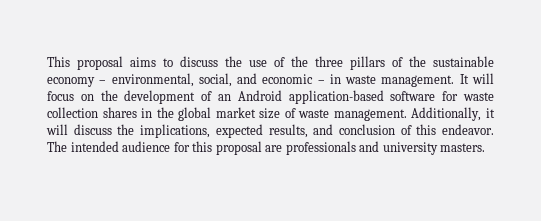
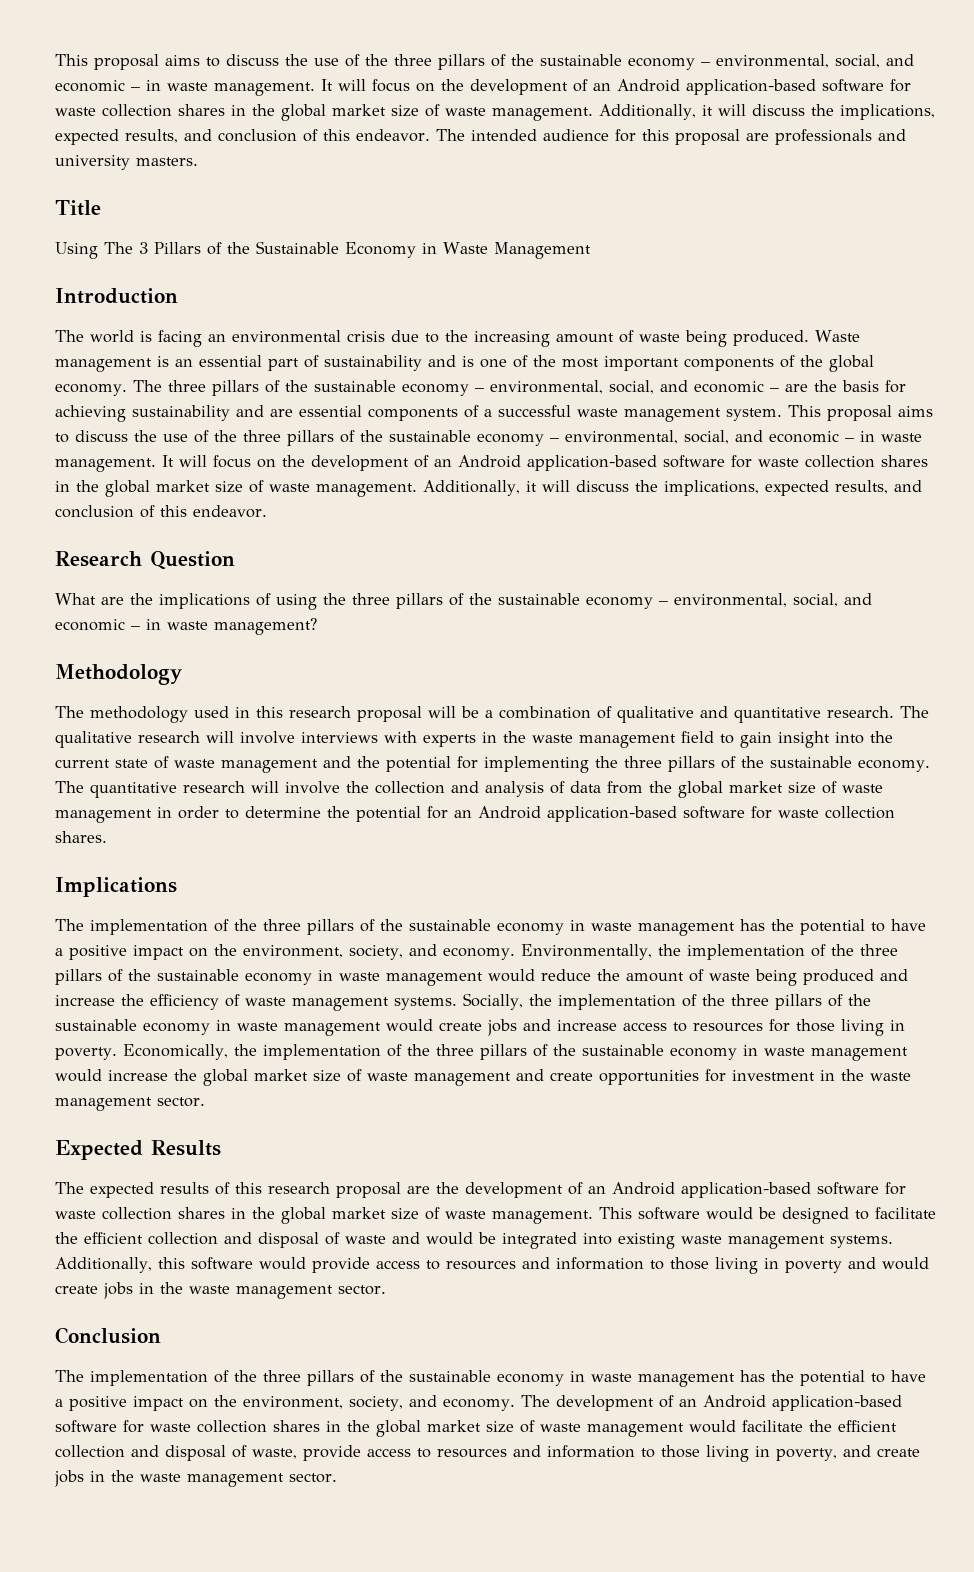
(486, 147) none -> [55,200,101,216] [55,241,591,259] [55,288,178,304] [55,330,860,347] [55,355,874,372] [55,380,906,396] [55,405,933,422] [55,430,922,446] [55,455,928,472] [55,480,922,497] [55,505,267,518] [55,551,235,570] [55,593,872,610] [55,618,317,635] [55,664,182,685] [55,706,929,723] [55,731,893,748] [55,756,930,773] [55,781,883,798] [55,806,895,823] [55,831,107,843] [55,877,177,897] [55,919,926,936] [55,944,898,960] [55,969,908,986] [55,993,871,1011] [55,1019,905,1036] [55,1044,908,1061] [55,1069,911,1086] [55,1097,205,1111] [55,1140,221,1160] [55,1182,906,1198] [55,1207,936,1224] [55,1232,893,1249] [55,1257,929,1274] [55,1282,386,1299] [55,1327,161,1344] [55,1370,926,1387] [55,1395,902,1411] [55,1420,897,1437] [55,1445,920,1462] [54,1470,337,1487] // Title // Using The 3 Pillars of the Sustainable Economy in Waste Management // Introduction // The world is facing an environmental crisis due to the increasing amount of waste being produced. Waste management is an essential part of sustainability and is one of the most important components of the global economy. The three pillars of the sustainable economy – environmental, social, and economic – are the basis for achieving sustainability and are essential components of a successful waste management system. This proposal aims to discuss the use of the three pillars of the sustainable economy – environmental, social, and economic – in waste management. It will focus on the development of an Android application-based software for waste collection shares in the global market size of waste management. Additionally, it will discuss the implications, expected results, and conclusion of this endeavor. // Research Question // What are the implications of using the three pillars of the sustainable economy – environmental, social, and economic – in waste management? // Methodology // The methodology used in this research proposal will be a combination of qualitative and quantitative research. The qualitative research will involve interviews with experts in the waste management field to gain insight into the current state of waste management and the potential for implementing the three pillars of the sustainable economy. The quantitative research will involve the collection and analysis of data from the global market size of waste management in order to determine the potential for an Android application-based software for waste collection shares. // Implications // The implementation of the three pillars of the sustainable economy in waste management has the potential to have a positive impact on the environment, society, and economy. Environmentally, the implementation of the three pillars of the sustainable economy in waste management would reduce the amount of waste being produced and increase the efficiency of waste management systems. Socially, the implementation of the three pillars of the sustainable economy in waste management would create jobs and increase access to resources for those living in poverty. Economically, the implementation of the three pillars of the sustainable economy in waste management would increase the global market size of waste management and create opportunities for investment in the waste management sector. // Expected Results // The expected results of this research proposal are the development of an Android application-based software for waste collection shares in the global market size of waste management. This software would be designed to facilitate the efficient collection and disposal of waste and would be integrated into existing waste management systems. Additionally, this software would provide access to resources and information to those living in poverty and would create jobs in the waste management sector. // Conclusion // The implementation of the three pillars of the sustainable economy in waste management has the potential to have a positive impact on the environment, society, and economy. The development of an Android application-based software for waste collection shares in the global market size of waste management would facilitate the efficient collection and disposal of waste, provide access to resources and information to those living in poverty, and create jobs in the waste management sector.

